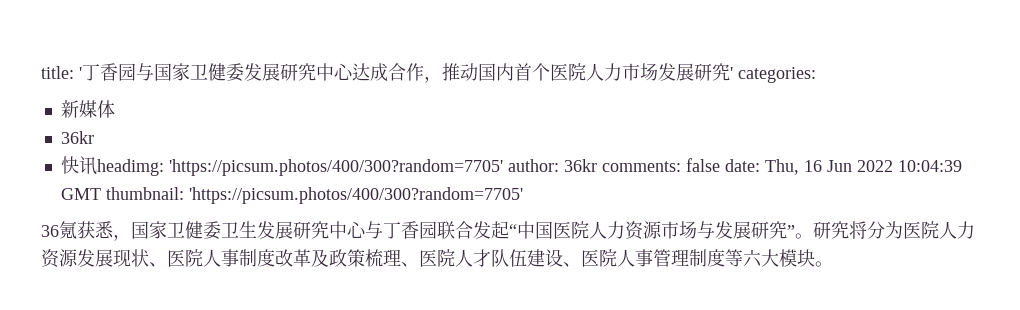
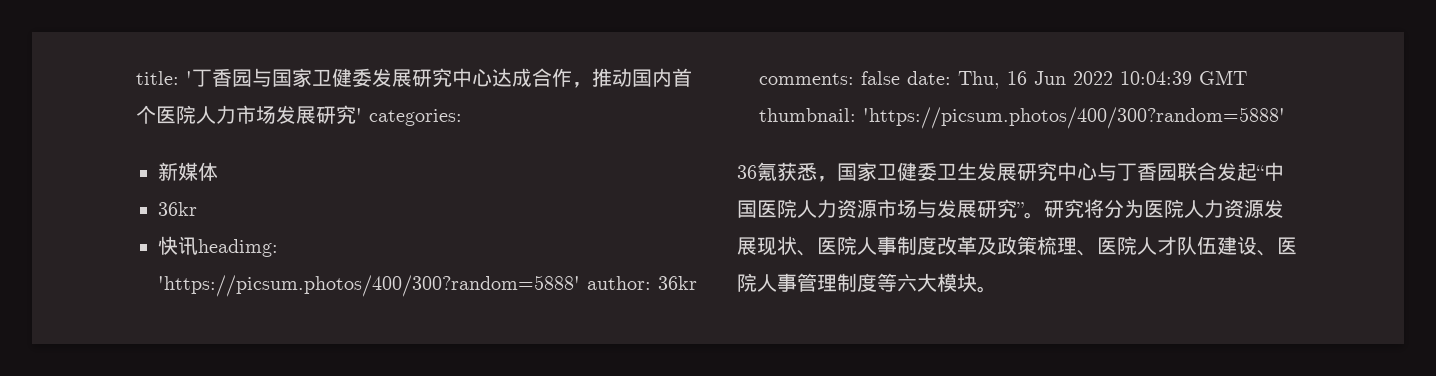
[168,159,503,176] 'https://picsum.photos/400/300?random=7705' -> [158,275,580,297] 'https://picsum.photos/400/300?random=5888'
[188,187,523,204] 'https://picsum.photos/400/300?random=7705' -> [863,107,1285,129] 'https://picsum.photos/400/300?random=5888'

